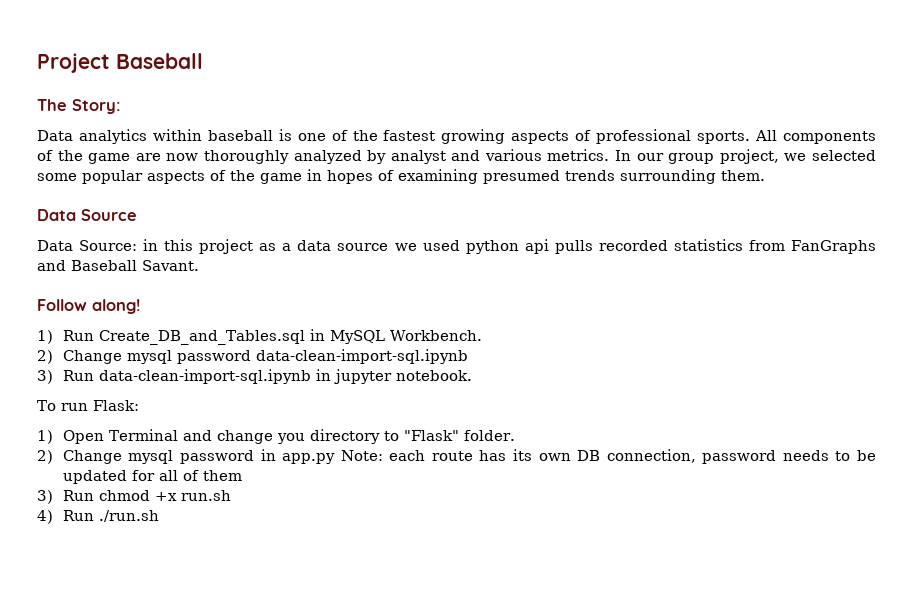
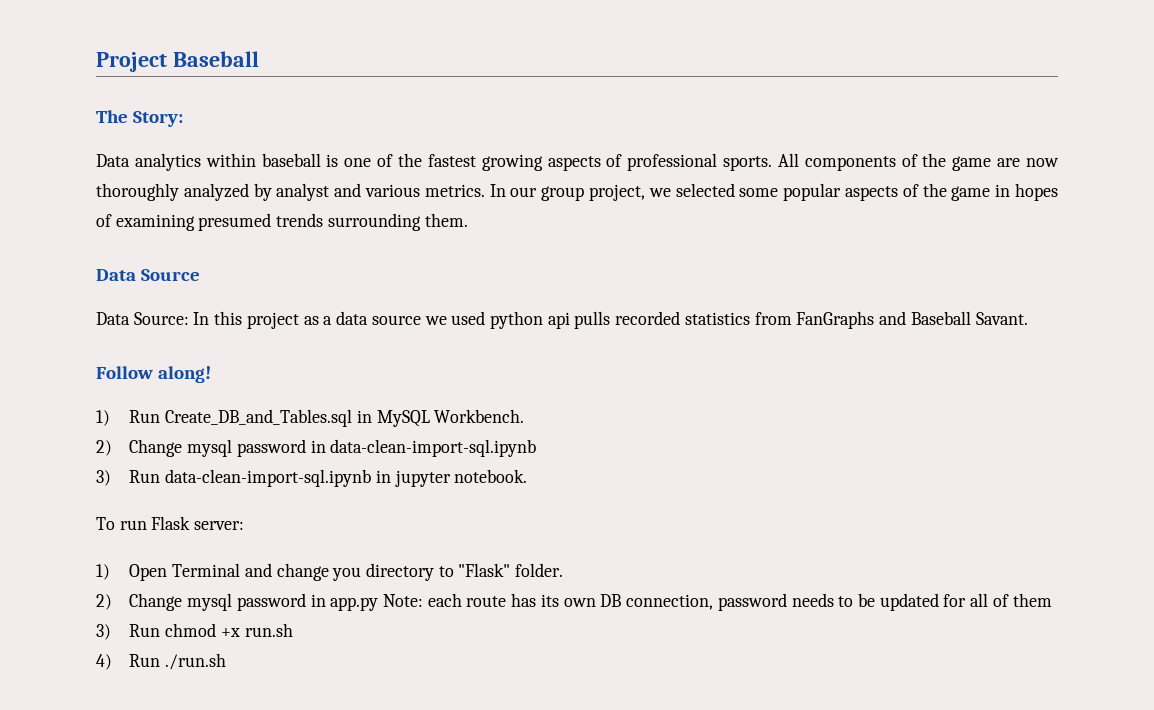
[143,239,159,251] in -> [193,312,210,325] In
(251, 357) none -> [310,440,326,453] in
[92,400,139,411] Flask: -> [151,516,245,530] Flask server:

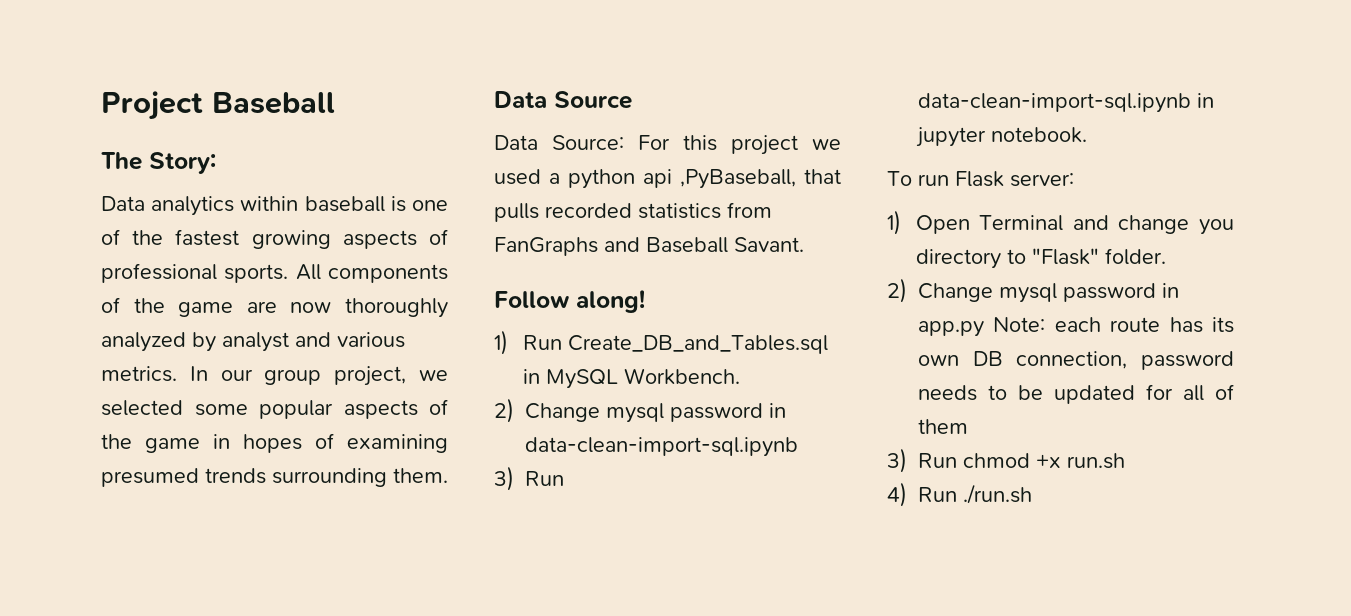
[193,312,210,325] In -> [638,135,670,150] For
[303,311,421,325] as a data source -> (798, 145) none
(486, 318) none -> [549,173,560,184] a
(570, 320) none -> [680,169,841,189] ,PyBaseball, that

